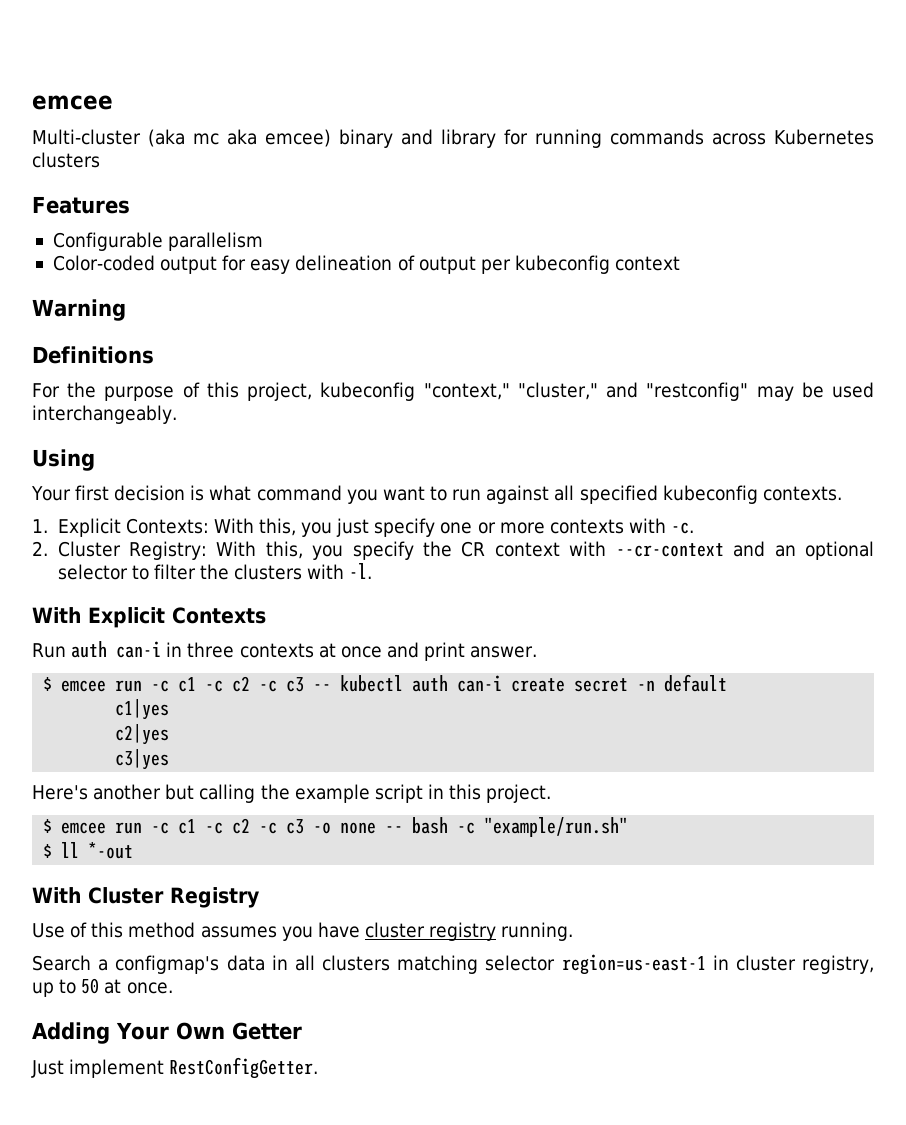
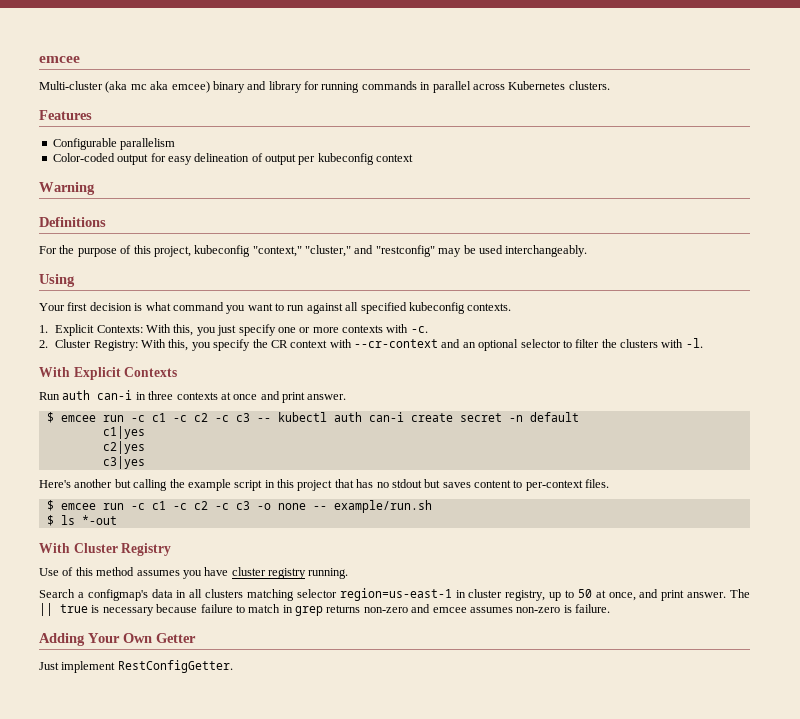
(705, 137) none -> [420,81,471,93] in parallel
[32,152,100,168] clusters -> [568,81,610,90] clusters.
[486,784,552,803] project. -> [297,479,610,491] project that has no stdout but saves content to per-context files.
[412,817,629,837] [43,842,80,858] bash -c "example/run.sh" // $ ll -> [333,500,432,513] [46,515,75,526] example/run.sh // $ ls
[126,982,173,994] once. -> [608,589,751,601] [39,603,610,616] once, and print answer. The || true is necessary because failure to match in grep returns non-zero and emcee assumes non-zero is failure.

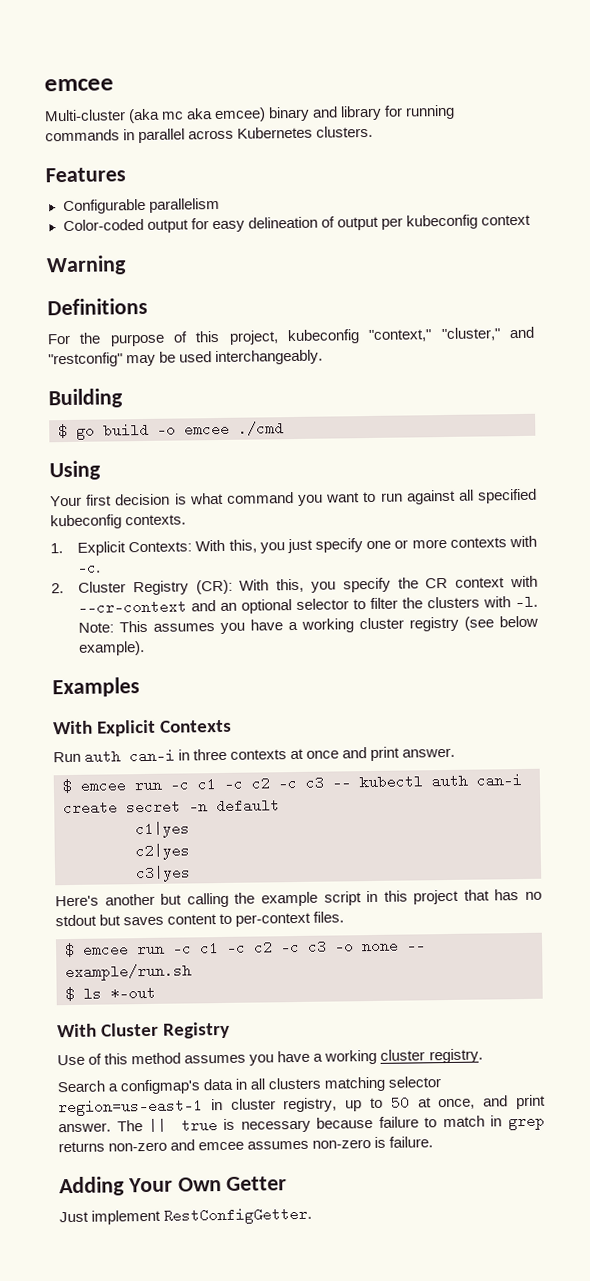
(588, 251) none -> [48,388,123,409] [58,421,284,440] // Building // $ go build -o emcee ./cmd
[93,340,138,351] Registry: -> [132,579,233,596] Registry (CR):
(703, 343) none -> [78,615,539,634] [78,640,146,656] [52,677,140,698] Note: This assumes you have a working cluster registry (see below example). // Examples
[231,567,349,579] cluster registry running. -> [313,1048,483,1065] a working cluster registry.

